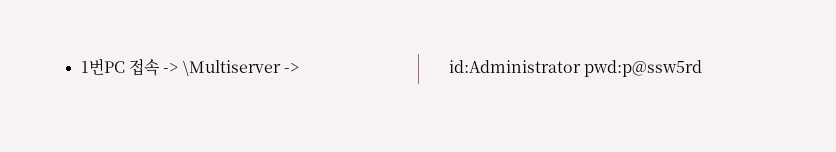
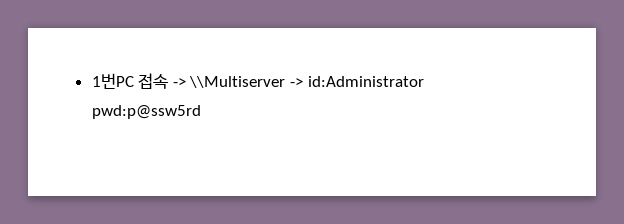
[182,60,281,76] \Multiserver -> [189,76,286,88] \\Multiserver

